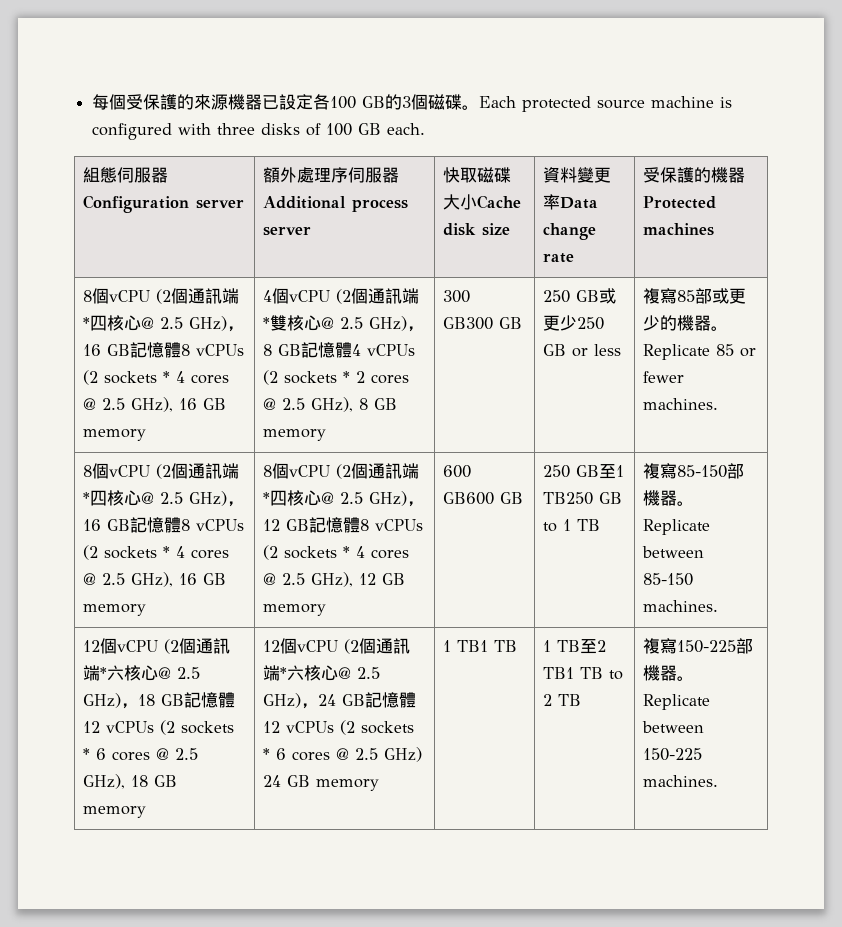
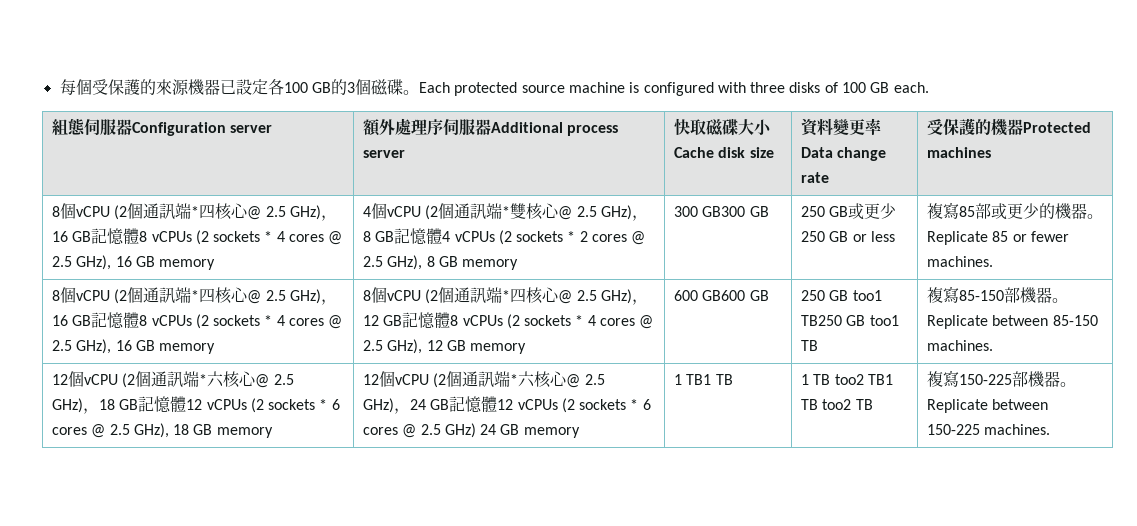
[599,464,625,479] 至1 -> [852,290,882,301] too1
[543,519,572,532] to 1 -> [869,315,899,326] too1
[580,639,607,654] [543,667,624,680] [543,694,553,706] 至2 TB1 TB to 2 -> [834,374,893,385] [800,399,852,410] too2 TB1 TB too2

